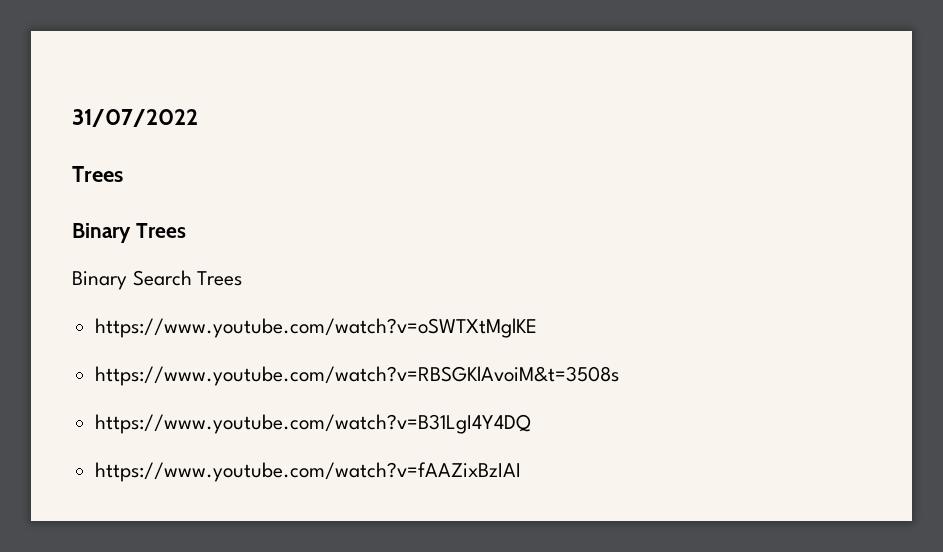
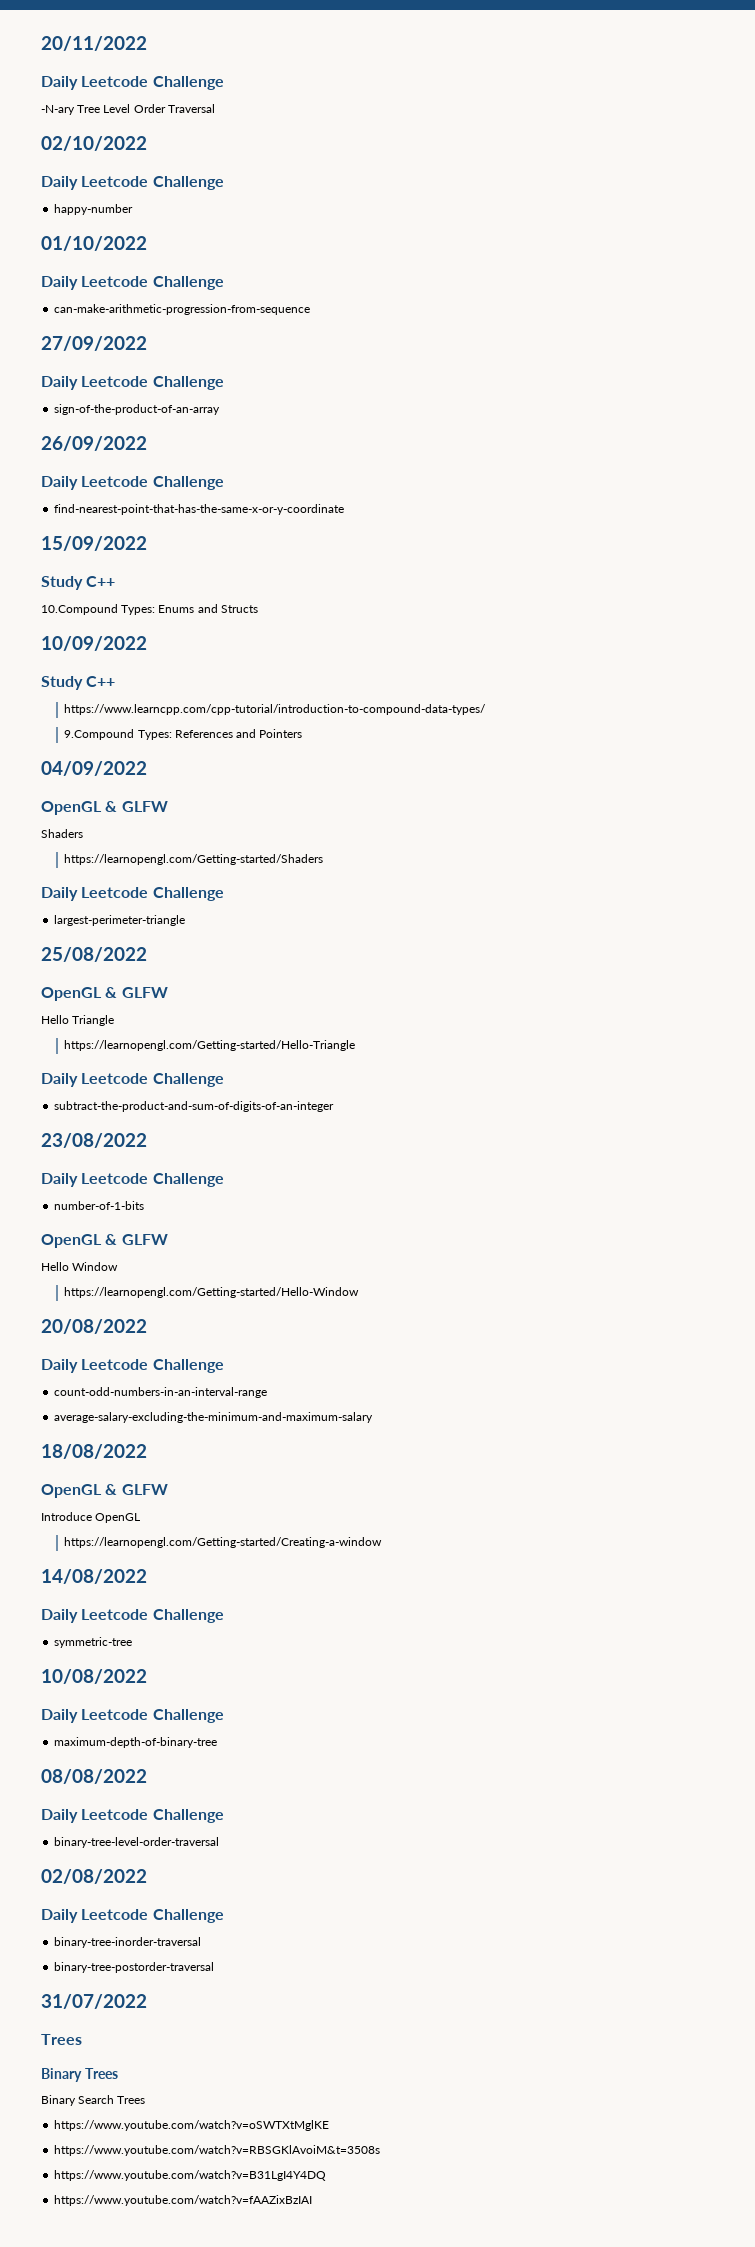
(72, 118) none -> [41,36,147,51] [41,76,224,90] [41,104,215,115] [41,136,147,151] [41,176,224,190] [54,204,134,215] [41,236,147,251] [41,276,224,290] [54,304,311,315] [41,336,147,351] [41,376,224,390] [54,404,221,415] [41,436,147,451] [41,476,224,490] [54,504,345,515] [41,536,147,551] [41,576,116,590] [41,604,258,615] [41,636,147,651] [41,676,116,690] [64,704,487,715] [64,729,303,740] [41,761,147,776] [41,801,168,815] [41,829,83,838] [64,854,324,865] [41,887,224,901] [54,915,186,926] [41,947,147,962] [41,987,168,1001] [41,1015,115,1026] [64,1040,356,1051] [41,1073,224,1087] [54,1101,335,1112] [41,1133,147,1148] [41,1173,224,1187] [54,1201,145,1210] [41,1234,168,1248] [41,1262,119,1271] [64,1287,360,1298] [41,1319,147,1334] [41,1359,224,1373] [54,1387,268,1398] [54,1412,374,1423] [41,1444,147,1459] [41,1484,168,1498] [41,1512,141,1523] [64,1537,383,1548] [41,1569,147,1584] [41,1609,224,1623] [54,1637,133,1648] [41,1669,147,1684] [41,1709,224,1723] [54,1737,218,1748] [41,1769,147,1784] [41,1809,224,1823] [54,1837,220,1848] [41,1869,147,1884] [41,1909,224,1923] [54,1937,202,1948] [54,1962,215,1973] 20/11/2022 // Daily Leetcode Challenge // -N-ary Tree Level Order Traversal // 02/10/2022 // Daily Leetcode Challenge // happy-number // 01/10/2022 // Daily Leetcode Challenge // can-make-arithmetic-progression-from-sequence // 27/09/2022 // Daily Leetcode Challenge // sign-of-the-product-of-an-array // 26/09/2022 // Daily Leetcode Challenge // find-nearest-point-that-has-the-same-x-or-y-coordinate // 15/09/2022 // Study C++ // 10.Compound Types: Enums and Structs // 10/09/2022 // Study C++ // https://www.learncpp.com/cpp-tutorial/introduction-to-compound-data-types/ // 9.Compound Types: References and Pointers // 04/09/2022 // OpenGL & GLFW // Shaders // https://learnopengl.com/Getting-started/Shaders // Daily Leetcode Challenge // largest-perimeter-triangle // 25/08/2022 // OpenGL & GLFW // Hello Triangle // https://learnopengl.com/Getting-started/Hello-Triangle // Daily Leetcode Challenge // subtract-the-product-and-sum-of-digits-of-an-integer // 23/08/2022 // Daily Leetcode Challenge // number-of-1-bits // OpenGL & GLFW // Hello Window // https://learnopengl.com/Getting-started/Hello-Window // 20/08/2022 // Daily Leetcode Challenge // count-odd-numbers-in-an-interval-range // average-salary-excluding-the-minimum-and-maximum-salary // 18/08/2022 // OpenGL & GLFW // Introduce OpenGL // https://learnopengl.com/Getting-started/Creating-a-window // 14/08/2022 // Daily Leetcode Challenge // symmetric-tree // 10/08/2022 // Daily Leetcode Challenge // maximum-depth-of-binary-tree // 08/08/2022 // Daily Leetcode Challenge // binary-tree-level-order-traversal // 02/08/2022 // Daily Leetcode Challenge // binary-tree-inorder-traversal // binary-tree-postorder-traversal //

